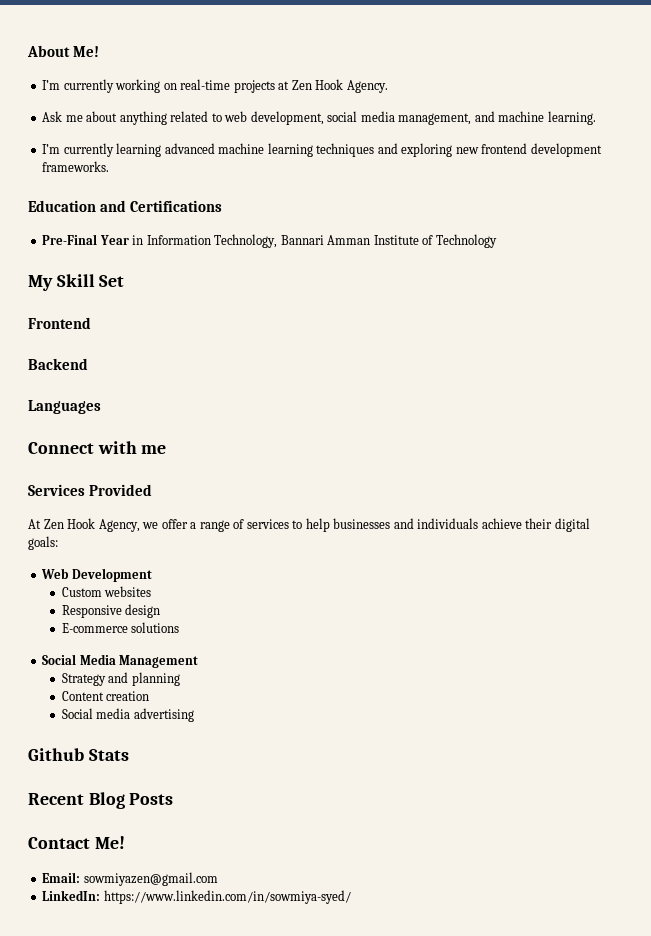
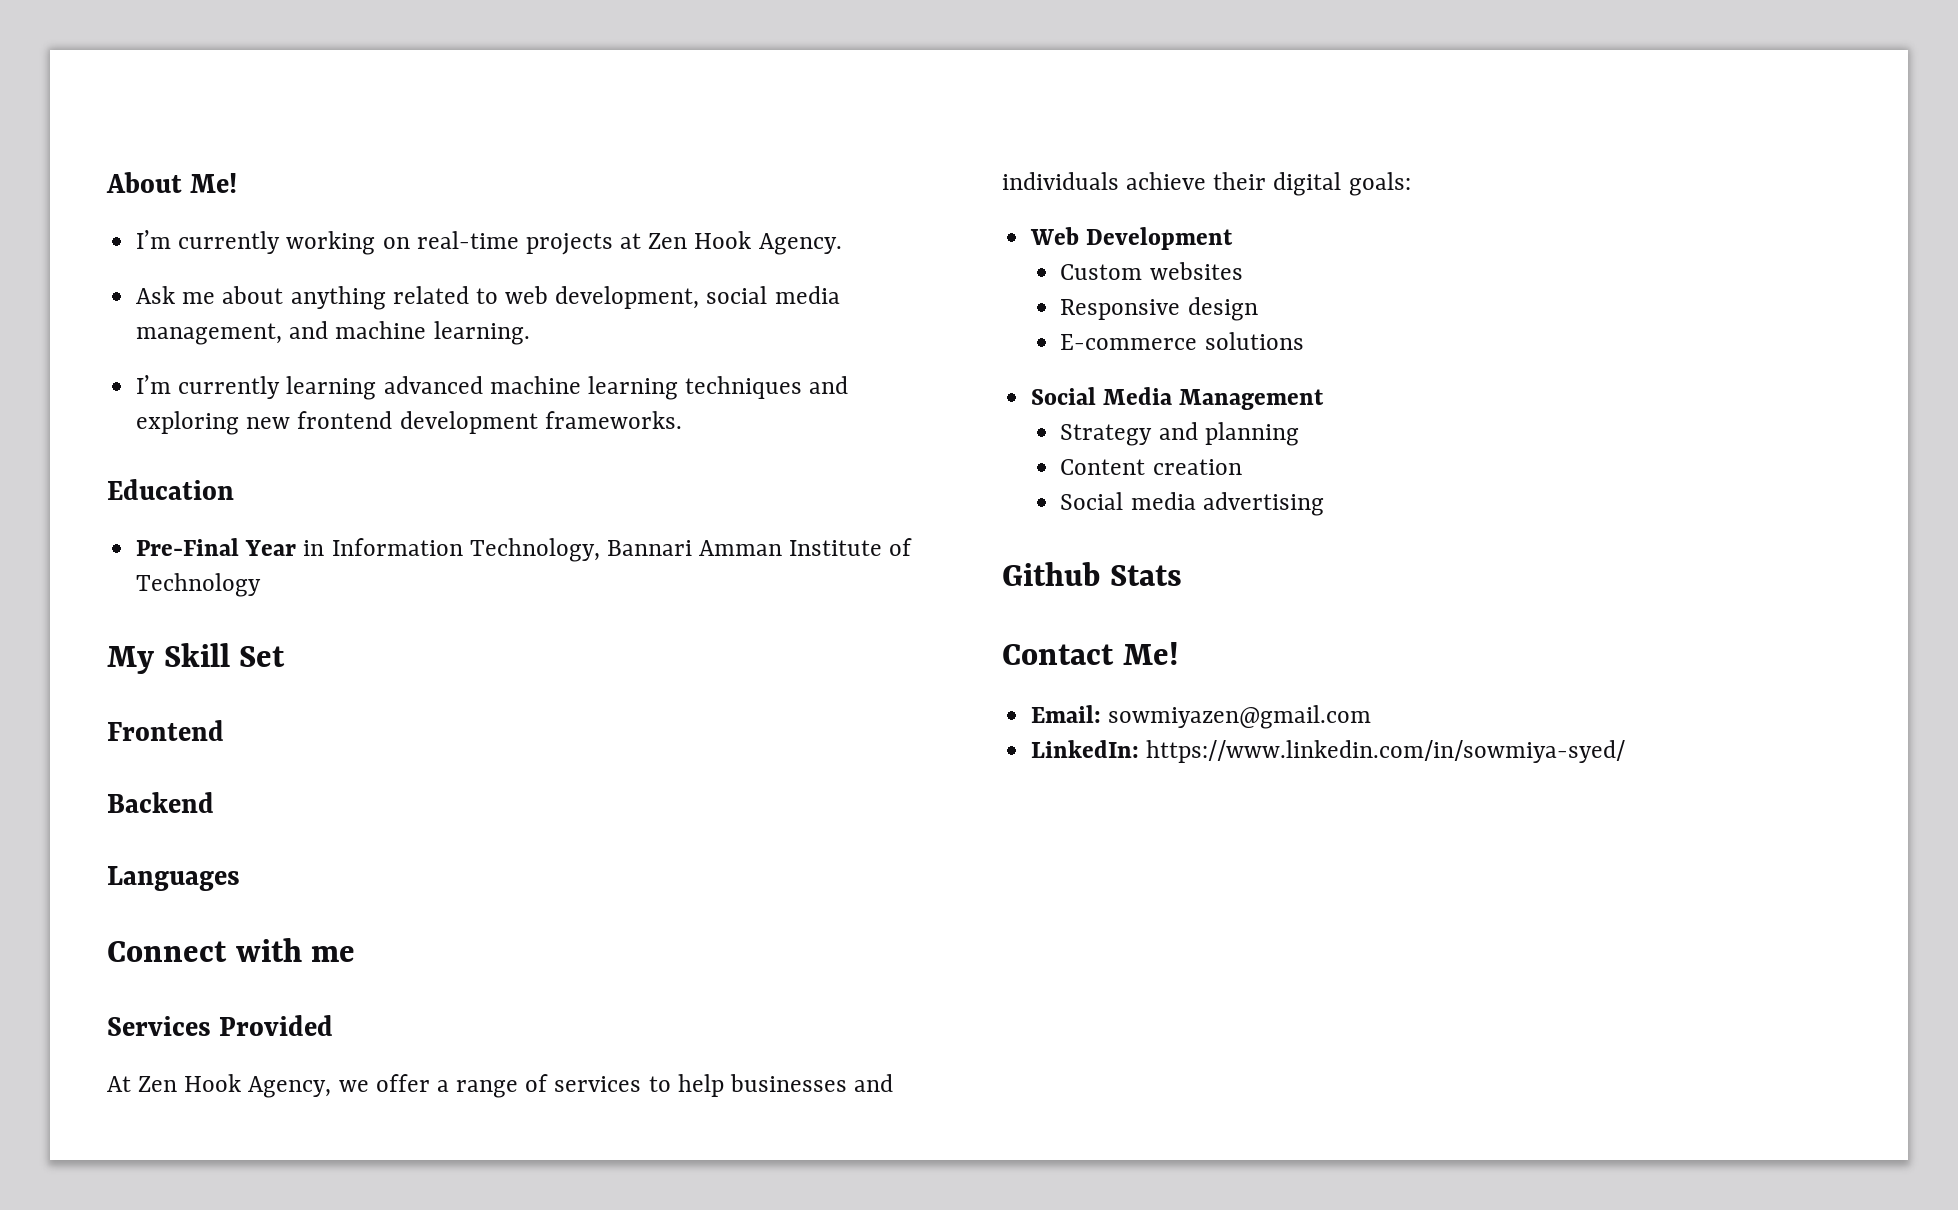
[100,200,223,212] and Certifications -> (234, 489) none
[28,792,174,809] // Recent Blog Posts -> (1182, 575) none

